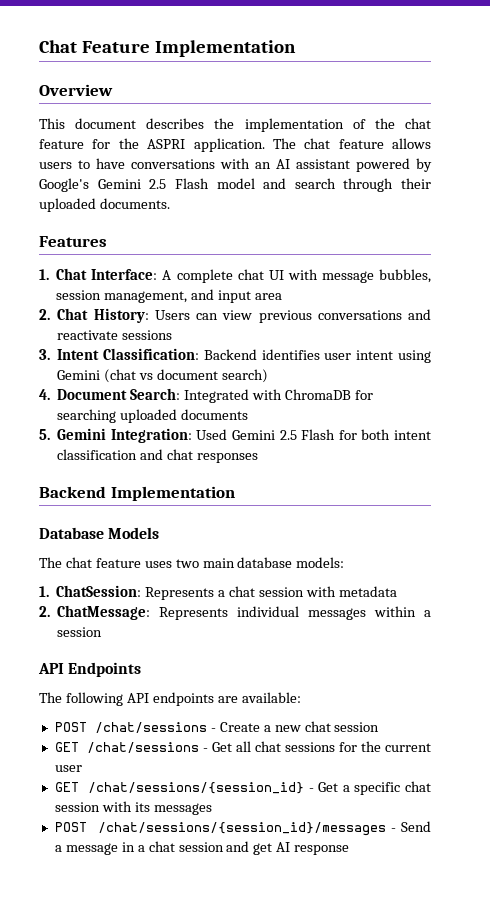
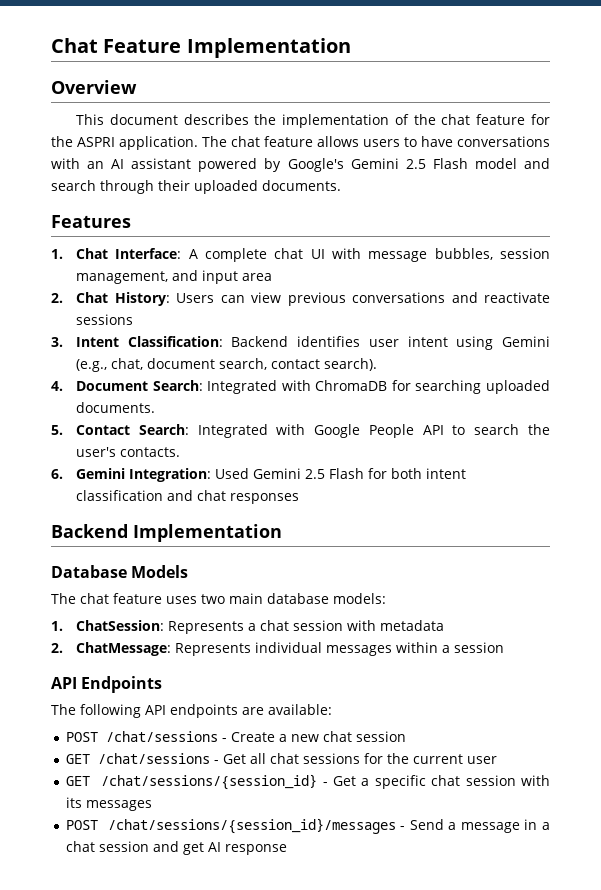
[104,369,268,383] (chat vs document search) -> [76,358,378,372] (e.g., chat, document search, contact search).
[181,409,249,420] [39,429,50,440] documents // 5. -> [76,402,156,413] [51,424,550,438] [76,447,181,457] [51,469,63,479] documents. // 5. Contact Search: Integrated with Google People API to search the user's contacts. // 6.

